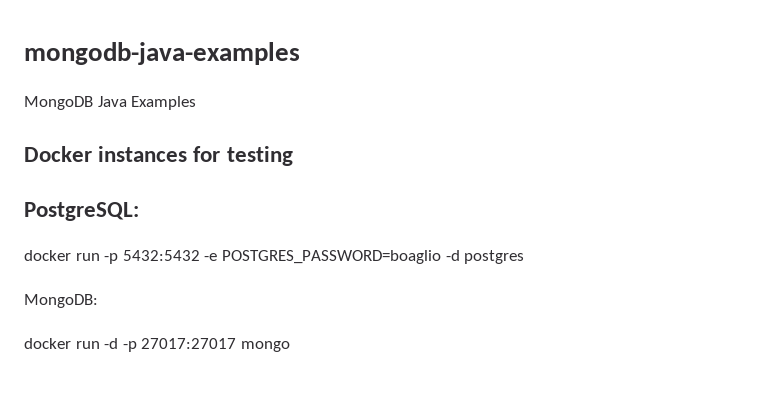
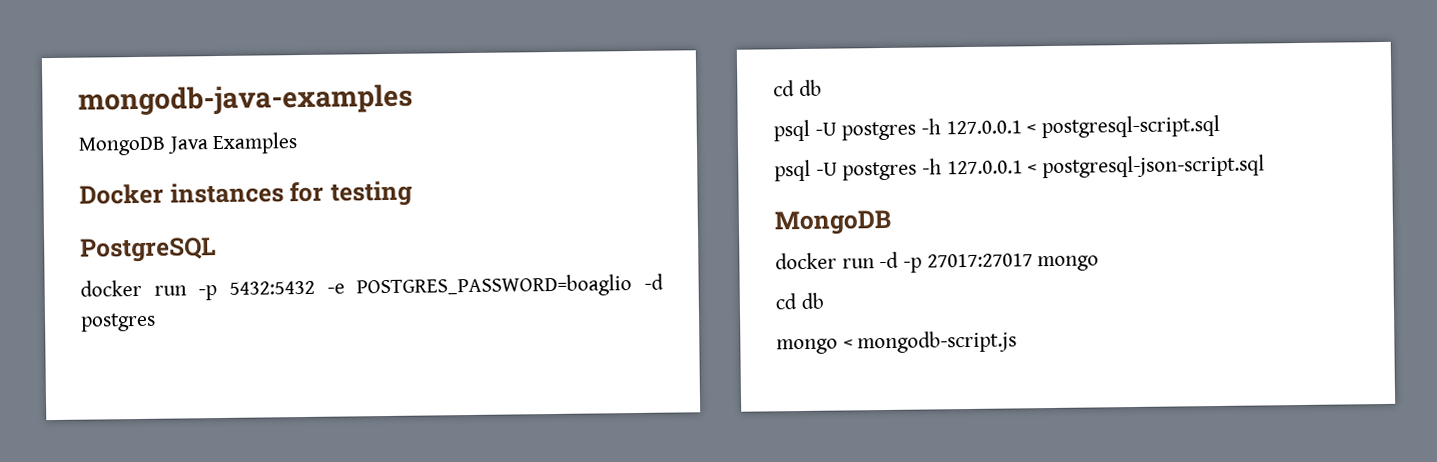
[24,202,139,221] PostgreSQL: -> [80,237,216,263] PostgreSQL
[24,294,98,308] MongoDB: -> [773,79,822,97] [773,114,1221,142] [774,154,1266,182] [774,209,892,236] cd db // psql -U postgres -h 127.0.0.1 < postgresql-script.sql // psql -U postgres -h 127.0.0.1 < postgresql-json-script.sql // MongoDB
(290, 346) none -> [775,292,824,310] [776,330,1018,355] // cd db // mongo < mongodb-script.js

